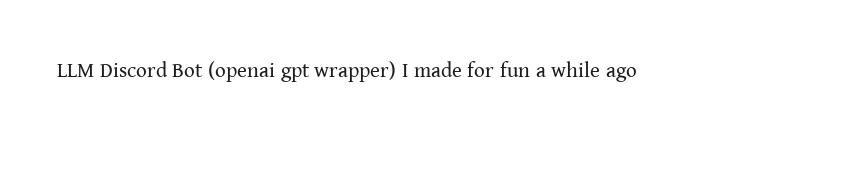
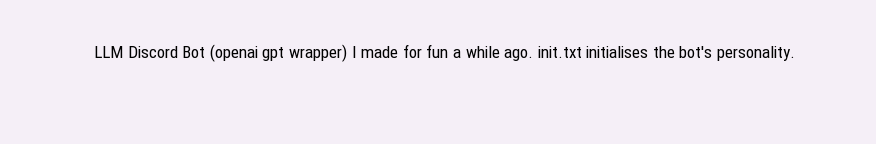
[606,67,638,82] ago -> [504,46,796,61] ago. init.txt initialises the bot's personality.

